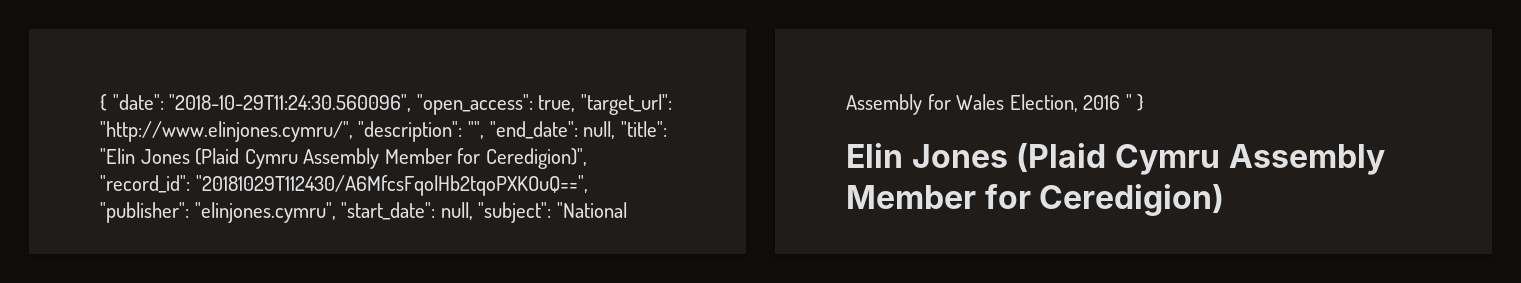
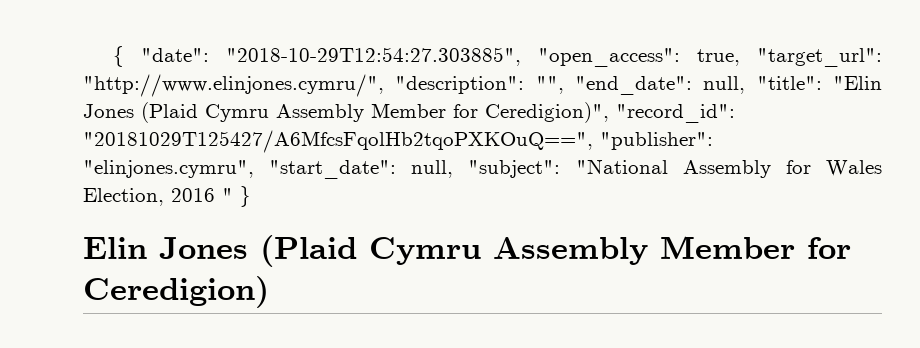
[169,94,412,112] "2018-10-29T11:24:30.560096", -> [226,47,522,66] "2018-10-29T12:54:27.303885",
[195,175,588,196] "20181029T112430/A6MfcsFqolHb2tqoPXKOuQ==", -> [83,130,593,153] "20181029T125427/A6MfcsFqolHb2tqoPXKOuQ==",

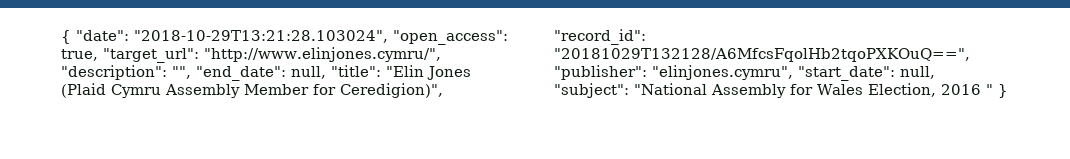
[226,47,522,66] "2018-10-29T12:54:27.303885", -> [134,30,388,43] "2018-10-29T13:21:28.103024",
[83,130,593,153] "20181029T125427/A6MfcsFqolHb2tqoPXKOuQ==", -> [554,48,970,62] "20181029T132128/A6MfcsFqolHb2tqoPXKOuQ==",
[83,235,851,267] [83,276,269,308] // Elin Jones (Plaid Cymru Assembly Member for Ceredigion) -> (1008, 91) none

